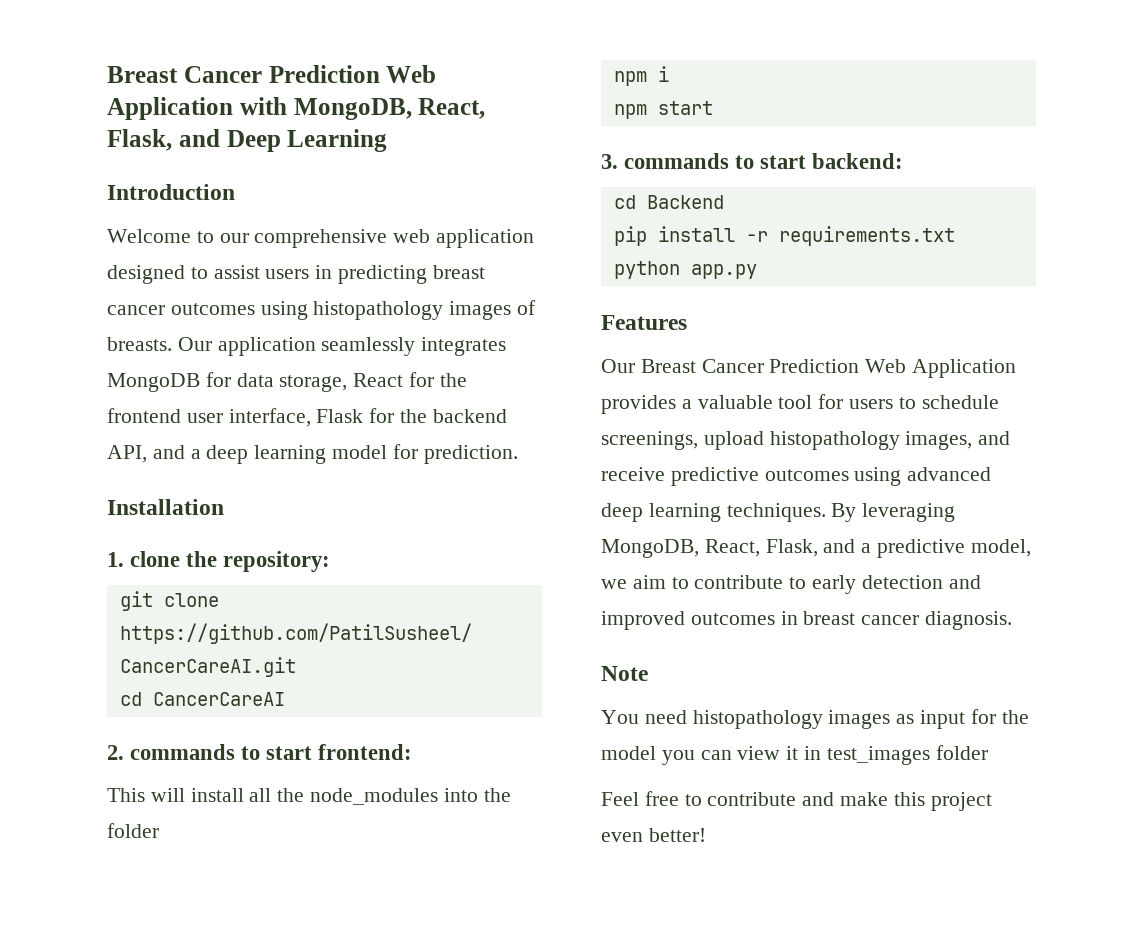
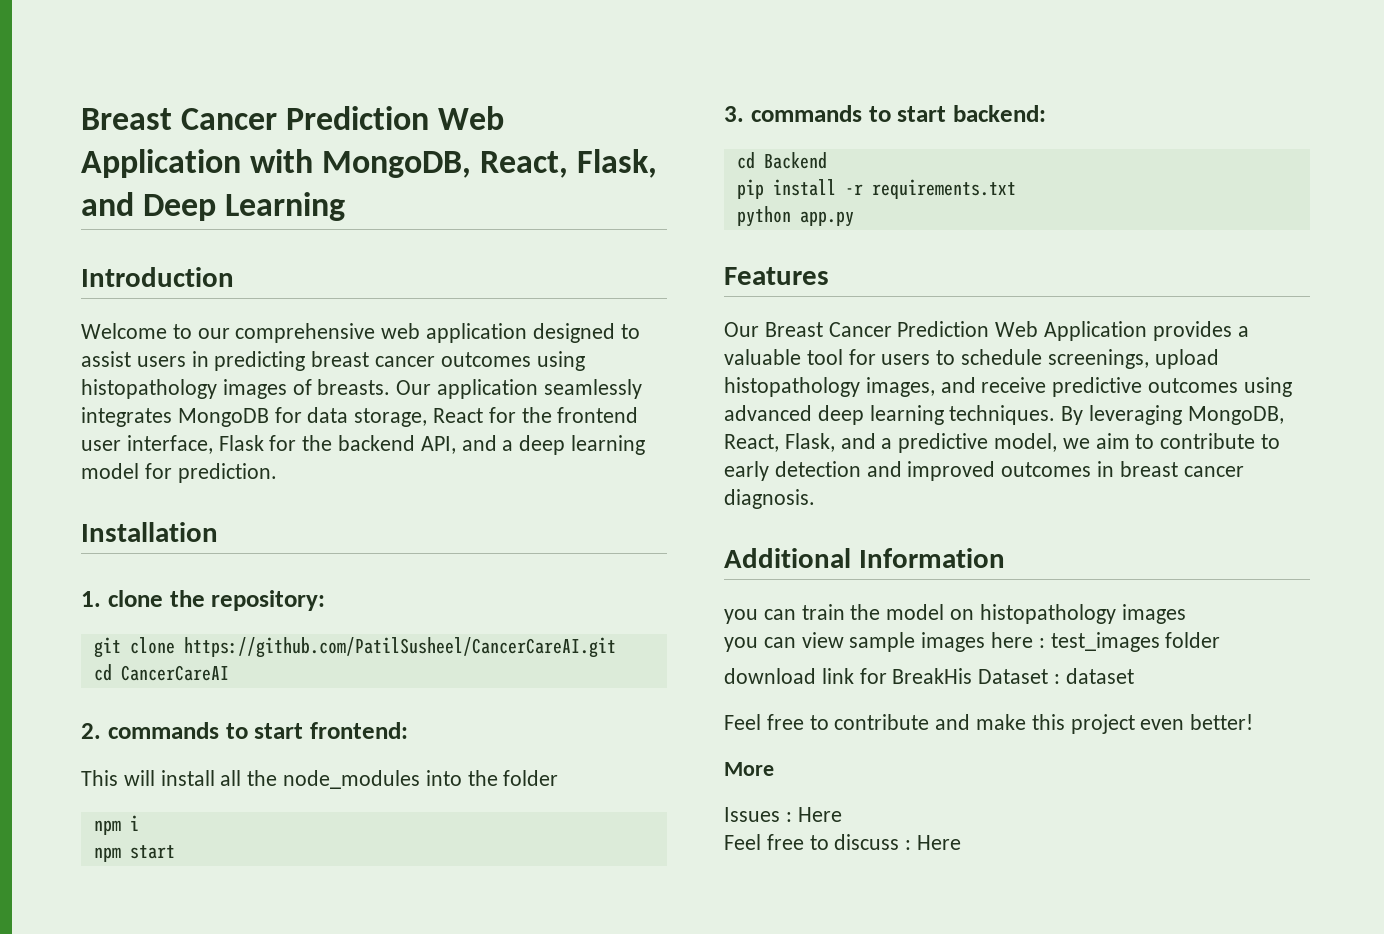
[601,666,648,681] [601,709,1029,729] [601,745,988,765] Note // You need histopathology images as input for the model you can view it in test_images folder -> [724,548,1005,568] [724,604,1186,624] [724,632,1221,652] [724,668,1134,684] Additional Information // you can train the model on histopathology images // you can view sample images here : test_images folder // download link for BreakHis Dataset : dataset
(706, 835) none -> [724,762,774,776] [724,807,842,822] [724,834,962,850] // More // Issues : Here // Feel free to discuss : Here

